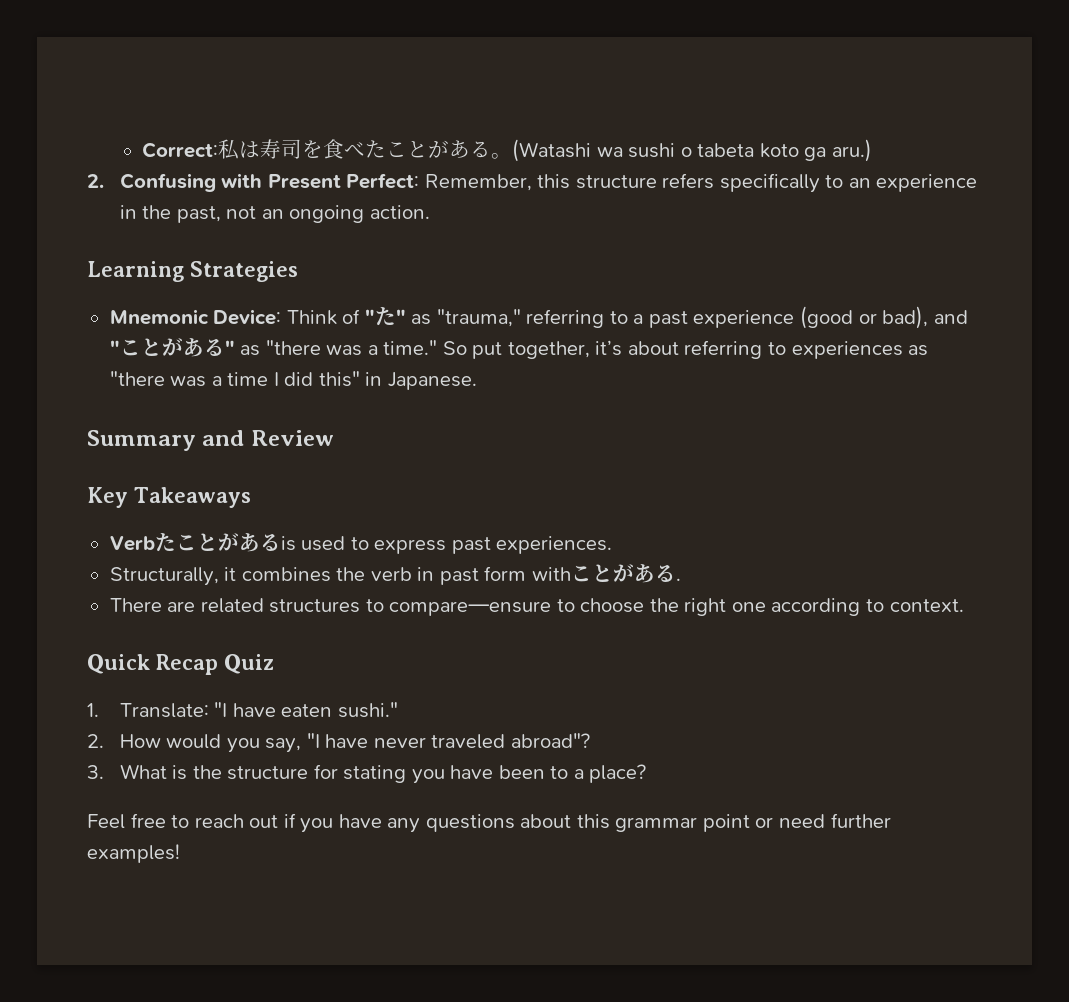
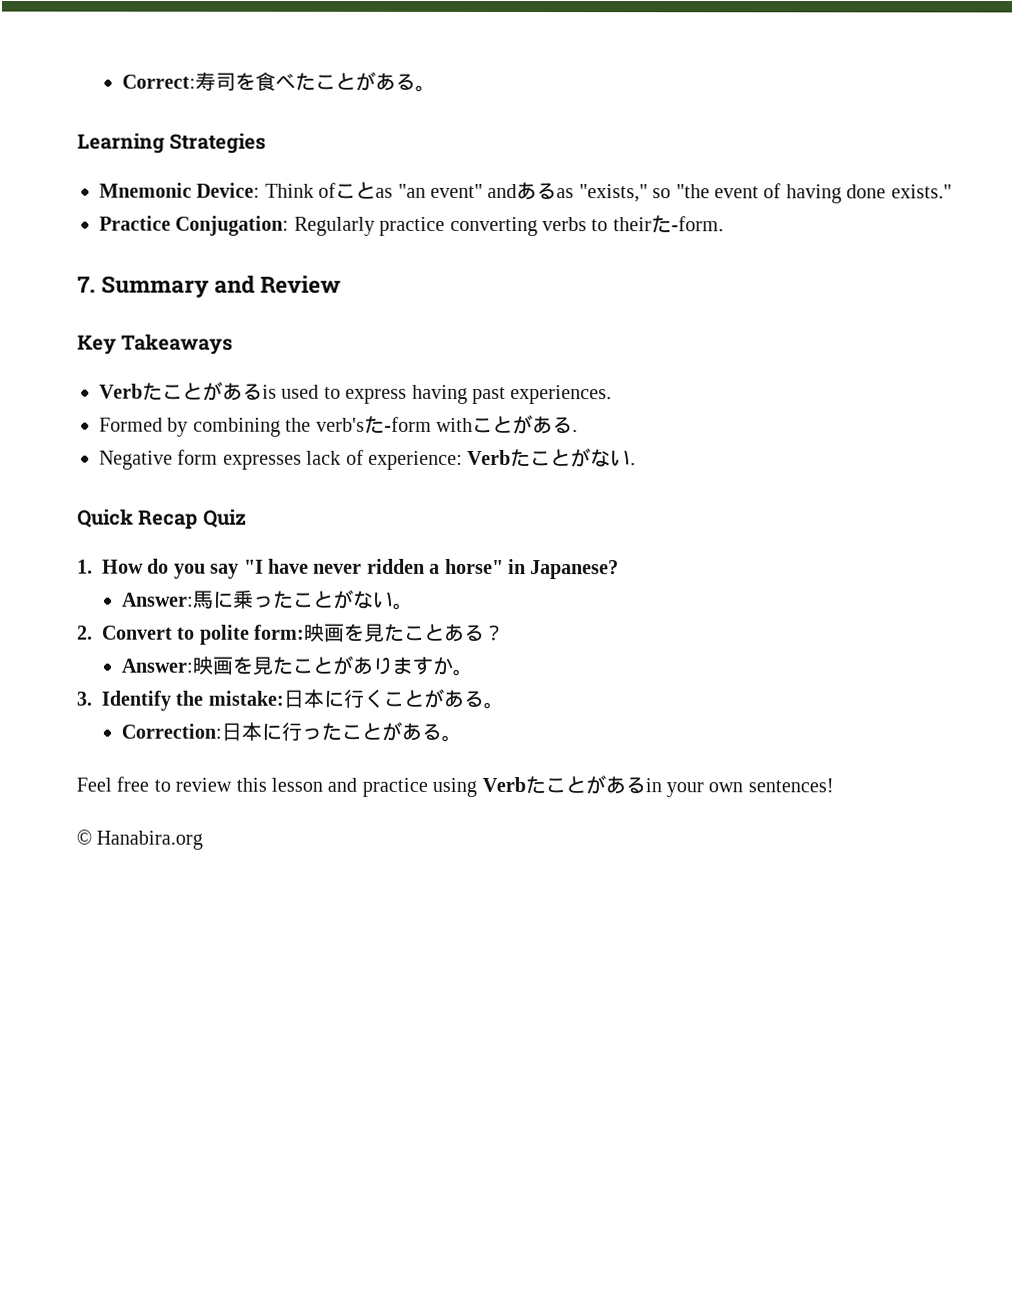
[218,139,261,160] 私は -> (196, 81) none
[512,139,872,162] [87,173,978,193] [119,205,430,223] (Watashi wa sushi o tabeta koto ga aru.) // 2. Confusing with Present Perfect: Remember, this structure refers specifically to an experience in the past, not an ongoing action. -> (436, 88) none
[364,306,968,329] [109,338,929,359] [109,371,477,390] "た" as "trauma," referring to a past experience (good or bad), and "ことがある" as "there was a time." So put together, it’s about referring to experiences as "there was a time I did this" in Japanese. // -> [335,181,952,204] [99,215,724,237] [77,276,96,293] ことas "an event" andあるas "exists," so "the event of having done exists." // Practice Conjugation: Regularly practice converting verbs to theirた-form. // 7.
(447, 546) none -> [411,384,468,404] having
[109,566,527,586] Structurally, it combines the verb in past form -> [99,415,432,437] Formed by combining the verb'sた-form
[109,598,964,616] [87,654,274,675] [87,702,398,718] [87,733,590,753] [87,764,647,784] [87,813,891,833] [87,844,180,863] There are related structures to compare—ensure to choose the right one according to context. // Quick Recap Quiz // 1. Translate: "I have eaten sushi." // 2. How would you say, "I have never traveled abroad"? // 3. What is the structure for stating you have been to a place? // Feel free to reach out if you have any questions about this grammar point or need further examples! -> [99,448,637,470] [77,508,247,530] [77,558,620,580] [121,589,414,610] [77,622,506,645] [120,655,473,676] [76,688,504,711] [120,721,462,742] [76,775,834,798] [76,829,204,850] Negative form expresses lack of experience: Verbたことがない. // Quick Recap Quiz // 1. How do you say "I have never ridden a horse" in Japanese? // Answer:馬に乗ったことがない。 // 2. Convert to polite form:映画を見たことある？ // Answer:映画を見たことがありますか。 // 3. Identify the mistake:日本に行くことがある。 // Correction:日本に行ったことがある。 // Feel free to review this lesson and practice using Verbたことがあるin your own sentences! // © Hanabira.org

